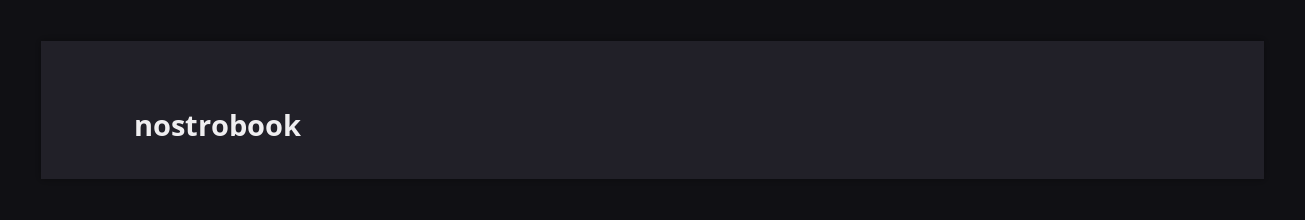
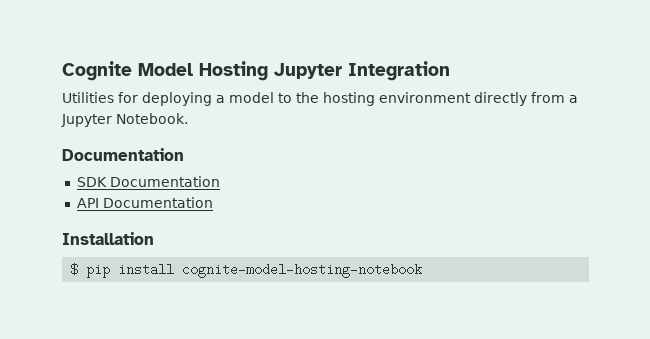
[134,114,301,136] nostrobook -> [62,61,450,81] [62,92,578,106] [61,113,188,127] [62,148,184,161] [76,176,220,187] [76,197,213,208] [62,232,154,245] [70,263,423,278] Cognite Model Hosting Jupyter Integration // Utilities for deploying a model to the hosting environment directly from a Jupyter Notebook. // Documentation // SDK Documentation // API Documentation // Installation // $ pip install cognite-model-hosting-notebook

